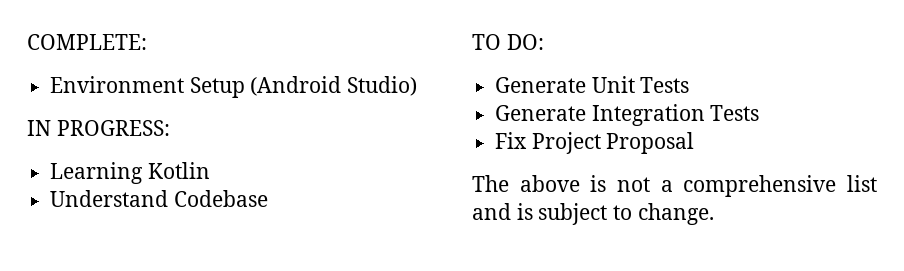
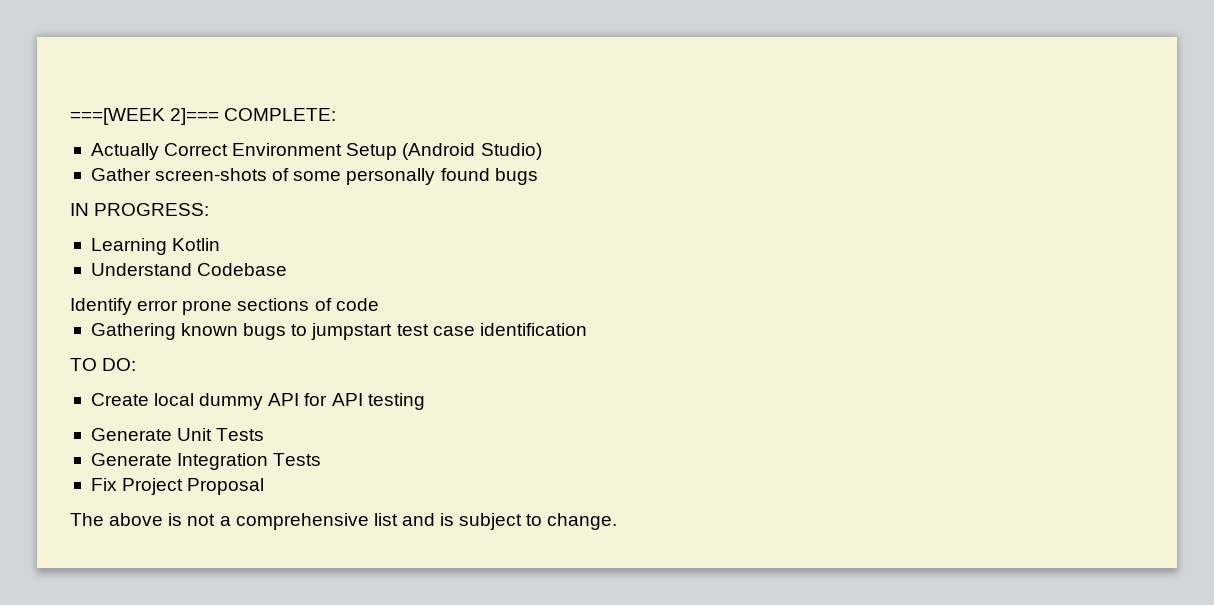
(27, 42) none -> [70,108,220,125] ===[WEEK 2]===
(147, 42) none -> [90,143,229,160] Actually Correct
(418, 86) none -> [90,168,538,185] // Gather screen-shots of some personally found bugs
[472,34,544,50] TO DO: -> [70,298,379,315] [90,323,587,340] [70,358,137,371] [90,393,425,410] Identify error prone sections of code // Gathering known bugs to jumpstart test case identification // TO DO: // Create local dummy API for API testing

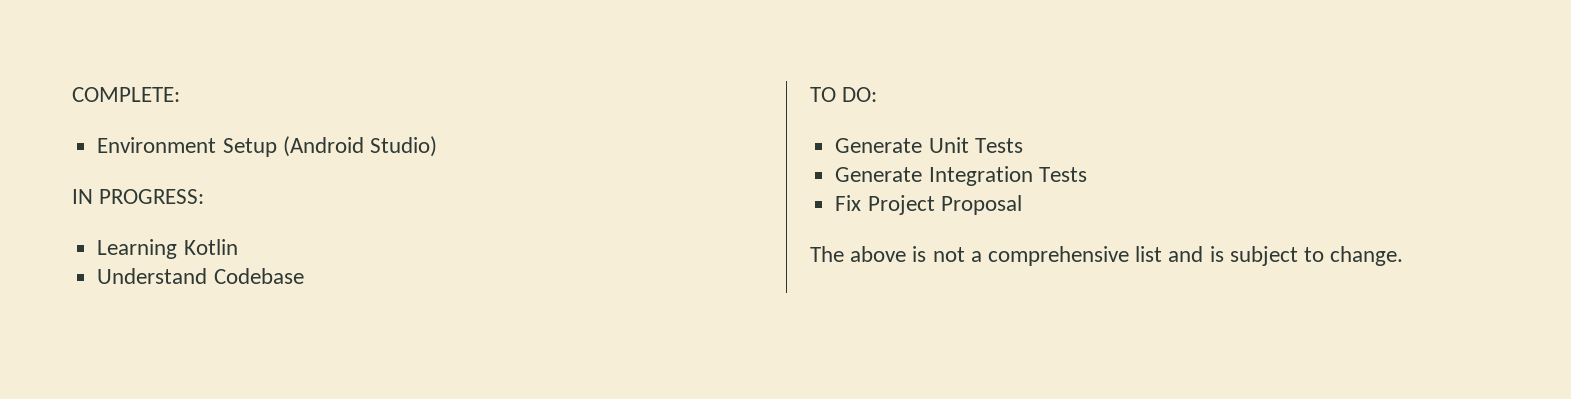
[70,108,220,125] ===[WEEK 2]=== -> (72, 94) none
[90,143,229,160] Actually Correct -> (180, 94) none
[90,168,538,185] // Gather screen-shots of some personally found bugs -> (437, 146) none
[70,298,379,315] [90,323,587,340] [70,358,137,371] [90,393,425,410] Identify error prone sections of code // Gathering known bugs to jumpstart test case identification // TO DO: // Create local dummy API for API testing -> [810,87,878,102] TO DO:

